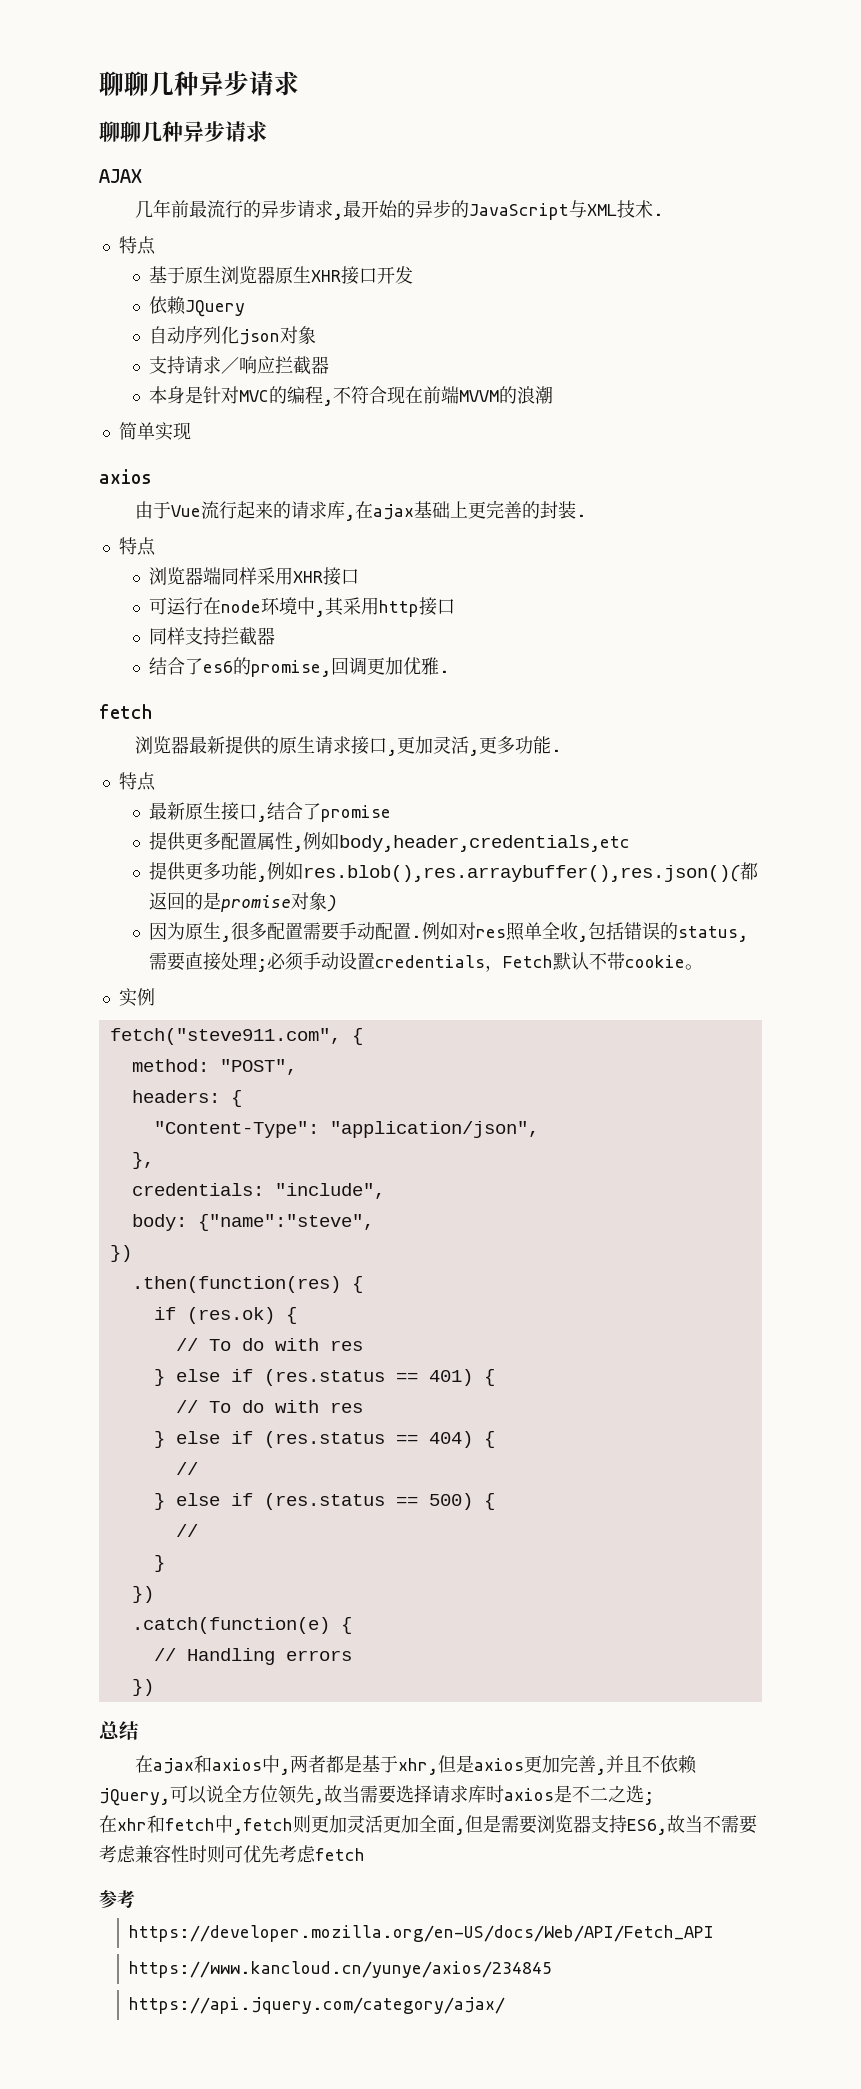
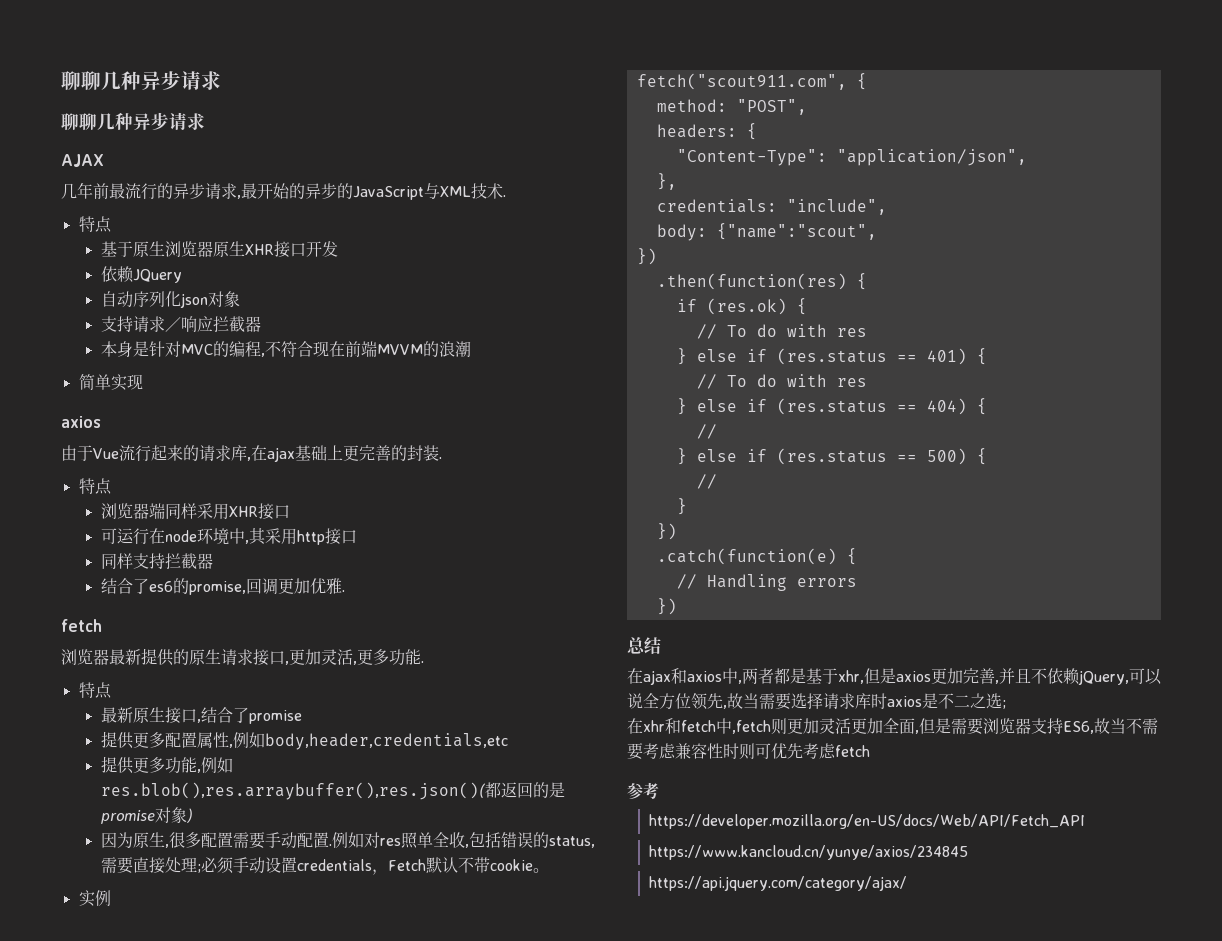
[109,1028,341,1045] fetch("steve911.com", -> [636,73,847,90] fetch("scout911.com",
[197,1214,374,1231] {"name":"steve", -> [716,223,877,240] {"name":"scout",

